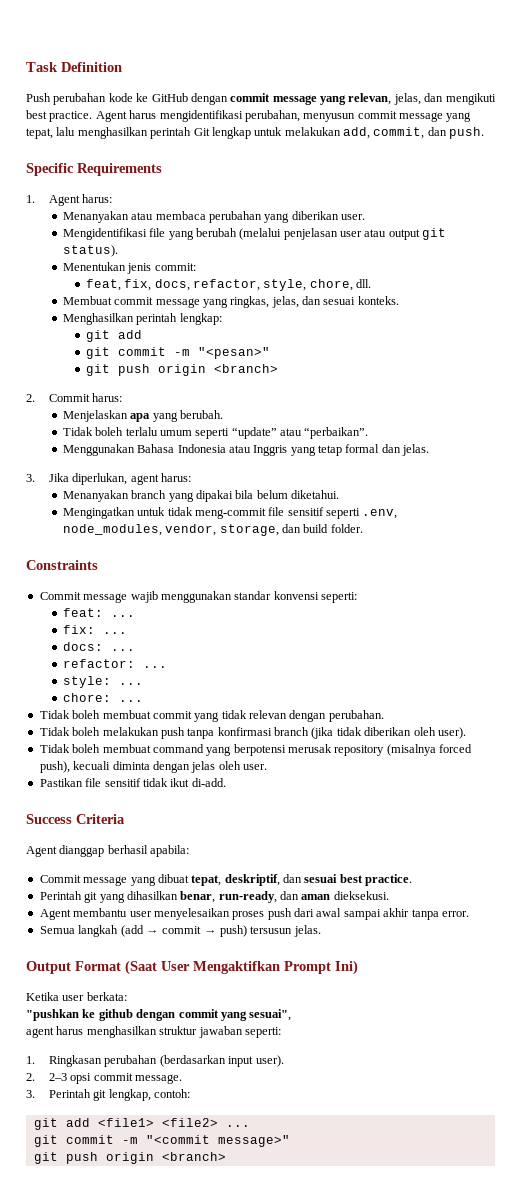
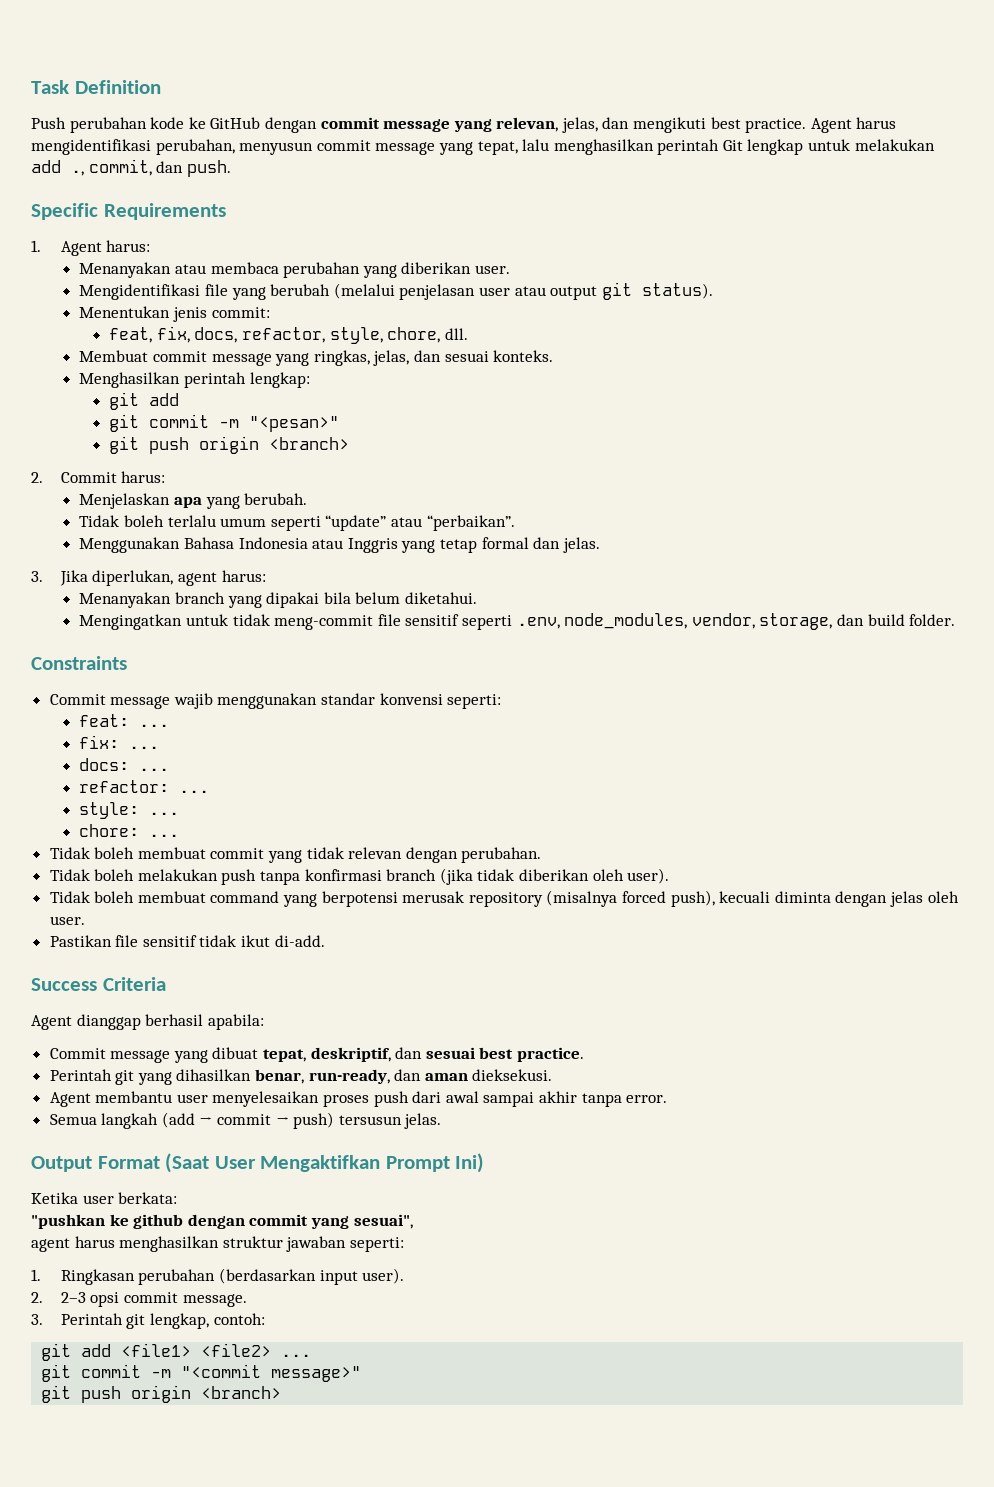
[343,127,370,139] add, -> [31,160,84,176] add .,

